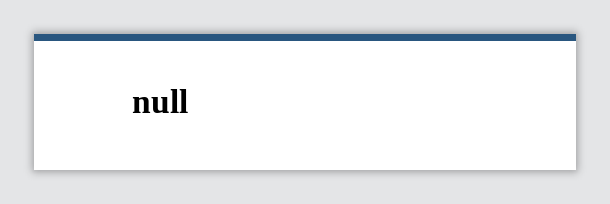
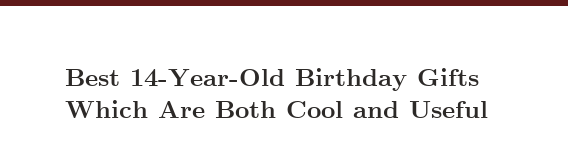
[132,89,188,113] null -> [65,68,479,91] [65,100,488,118] Best 14-Year-Old Birthday Gifts Which Are Both Cool and Useful

